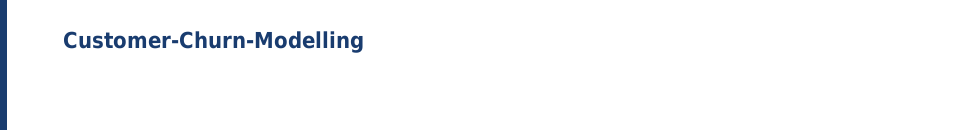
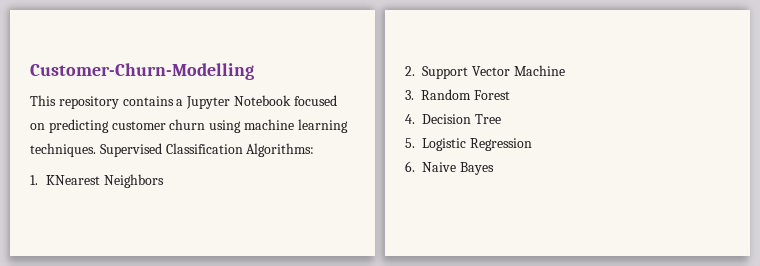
(364, 42) none -> [30,95,337,109] [30,119,348,133] [30,143,315,157] [30,174,164,188] [405,65,565,79] [405,89,510,100] [405,114,501,124] [405,138,532,151] [405,161,494,175] // This repository contains a Jupyter Notebook focused on predicting customer churn using machine learning techniques. Supervised Classification Algorithms: // 1. KNearest Neighbors // 2. Support Vector Machine // 3. Random Forest // 4. Decision Tree // 5. Logistic Regression // 6. Naive Bayes

